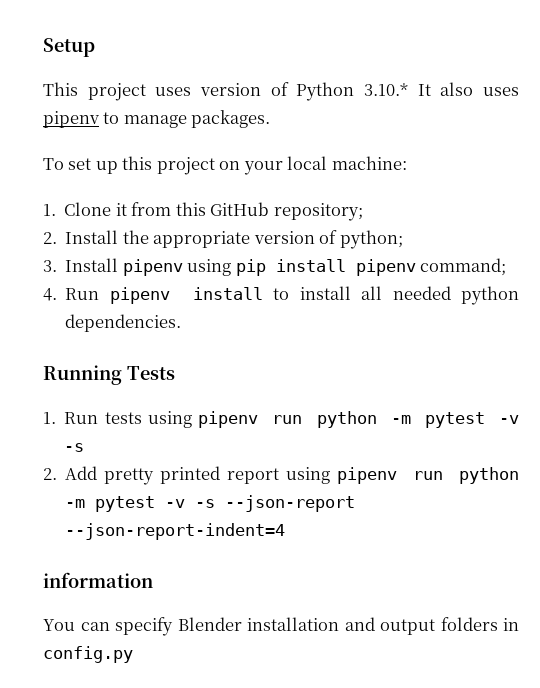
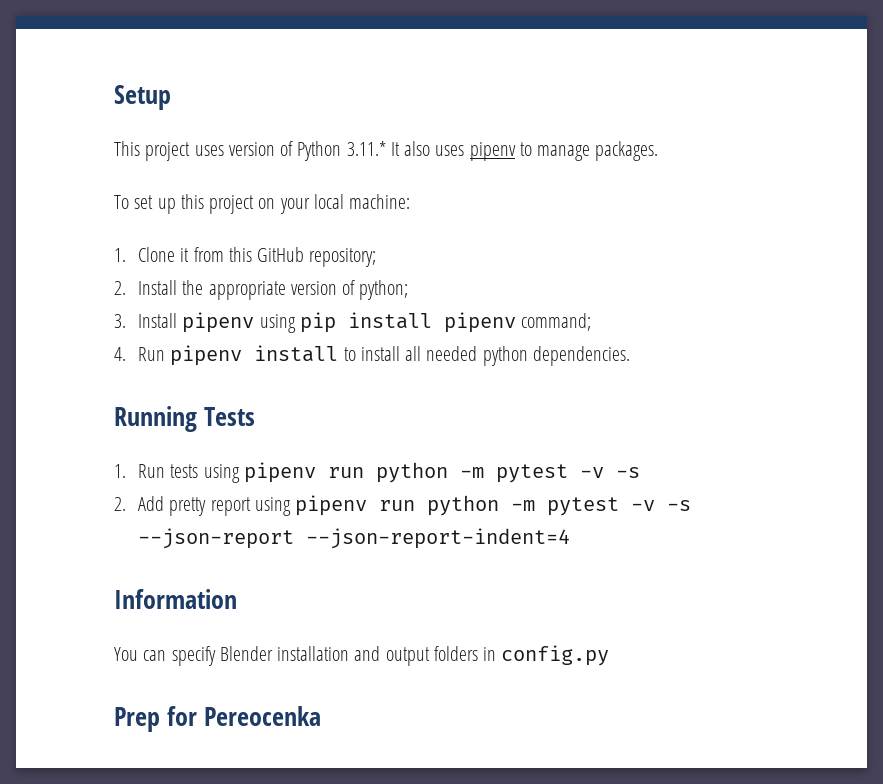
[364,83,408,96] 3.10.* -> [346,141,386,156] 3.11.*
[160,466,221,484] printed -> (207, 506) none
[43,572,153,588] information -> [114,589,237,609] Information
(133, 654) none -> [114,706,322,732] // Prep for Pereocenka

